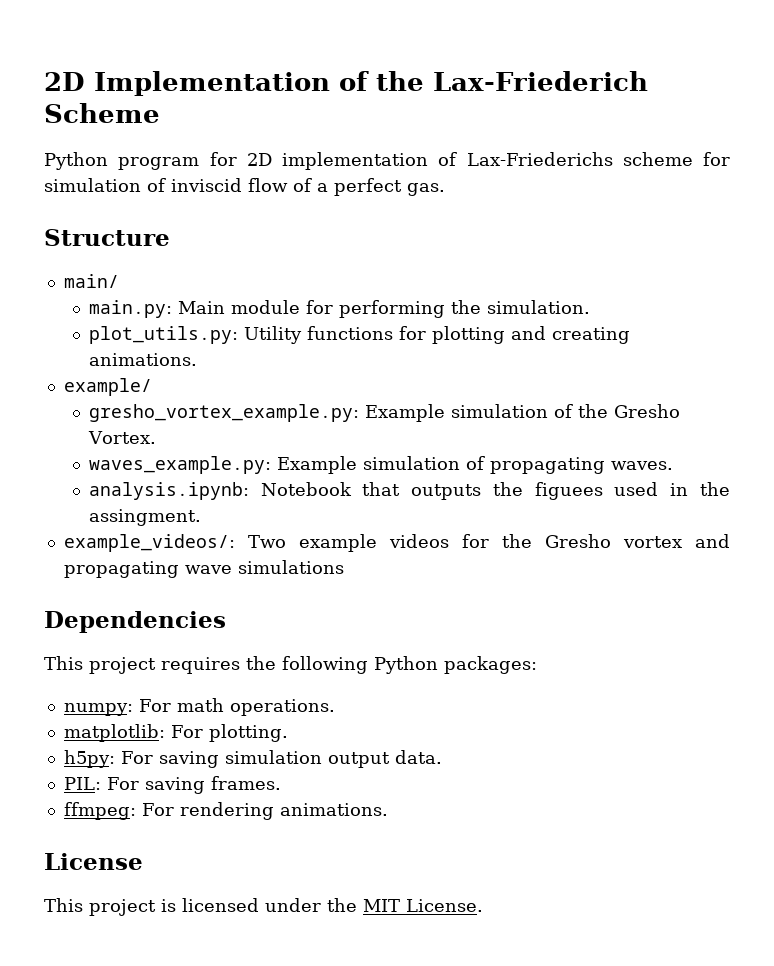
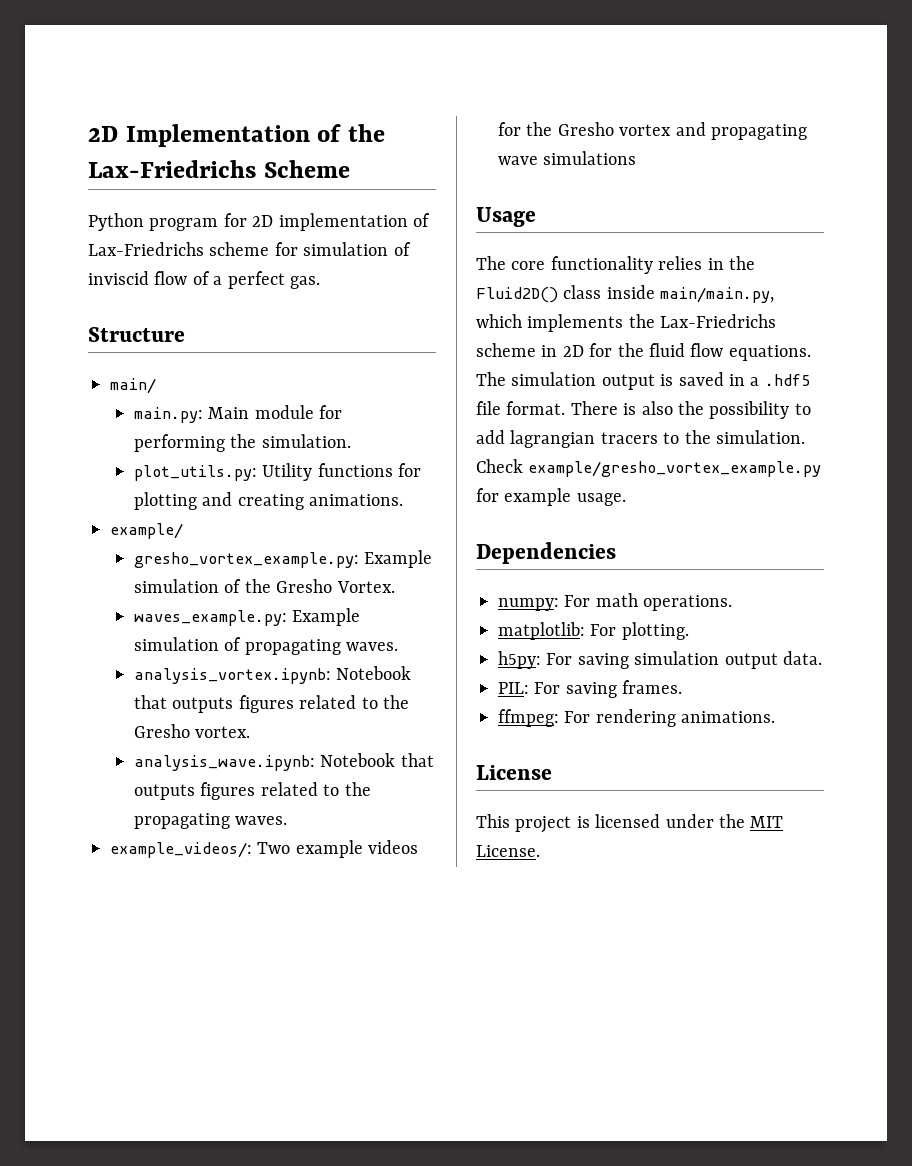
[433,71,648,91] Lax-Friederich -> [88,160,256,178] Lax-Friedrichs
[466,152,613,166] Lax-Friederichs -> [88,242,204,256] Lax-Friedrichs
[88,482,730,500] [88,509,201,526] analysis.ipynb: Notebook that outputs the figuees used in the assingment. -> [133,666,412,684] [133,695,409,713] [133,724,251,738] [133,753,434,771] [133,782,371,800] [133,813,288,829] analysis_vortex.ipynb: Notebook that outputs figures related to the Gresho vortex. // analysis_wave.ipynb: Notebook that outputs figures related to the propagating waves.
[44,611,226,633] [44,656,537,674] Dependencies // This project requires the following Python packages: -> [476,207,536,227] [476,256,755,274] [476,285,775,303] [476,314,777,332] [476,343,811,361] [476,372,810,390] [476,401,811,419] [476,430,805,448] [476,459,822,477] [476,488,626,506] [476,542,616,564] Usage // The core functionality relies in the Fluid2D() class inside main/main.py, which implements the Lax-Friedrichs scheme in 2D for the fluid flow equations. The simulation output is saved in a .hdf5 file format. There is also the possibility to add lagrangian tracers to the simulation. Check example/gresho_vortex_example.py for example usage. // Dependencies

